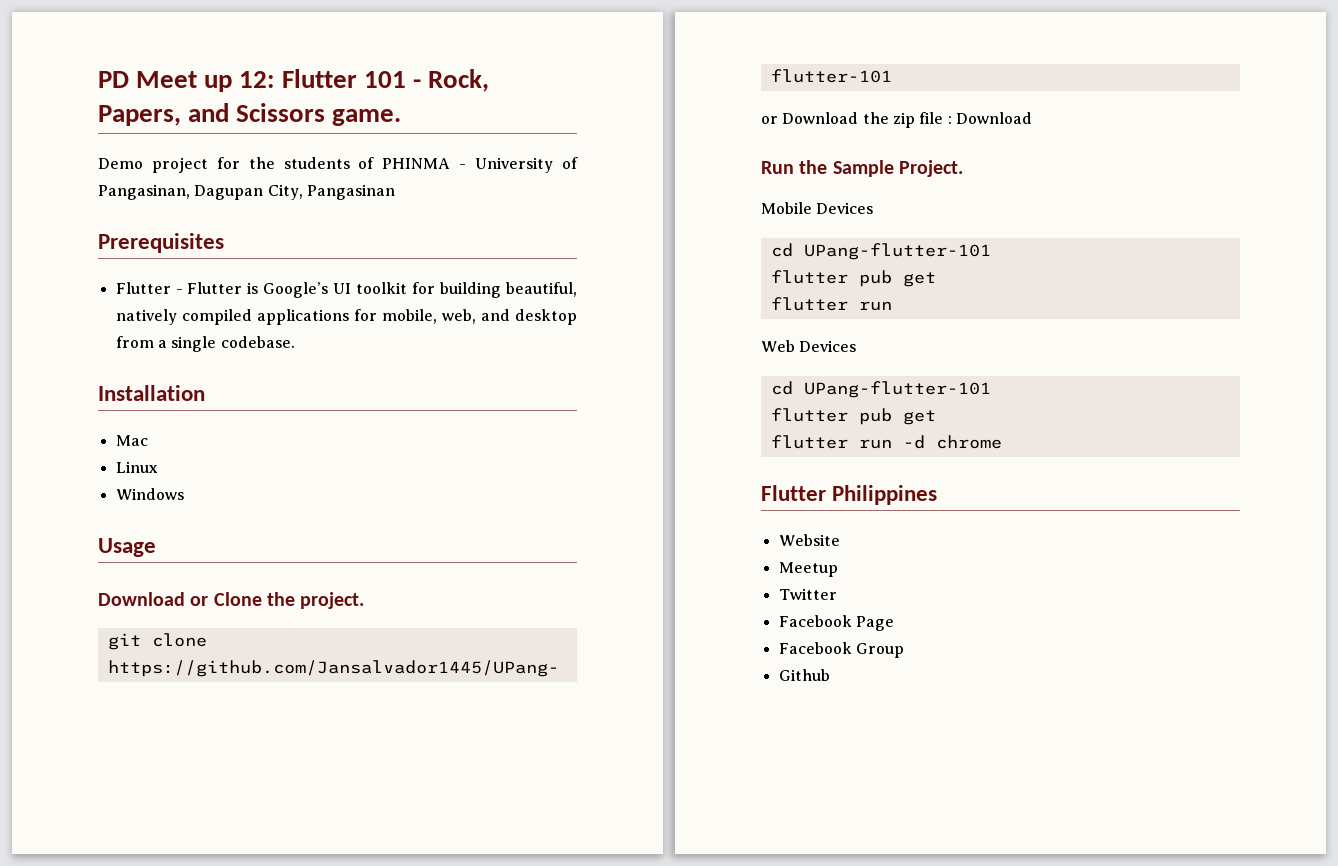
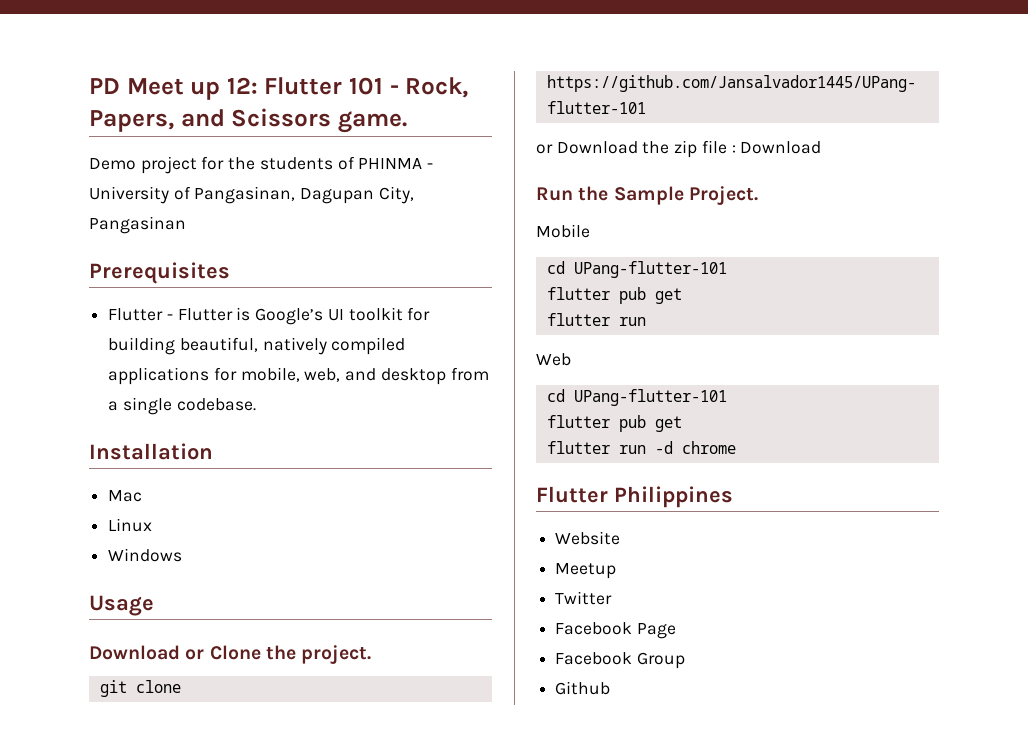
[816,202,874,214] Devices -> (590, 231) none
[799,340,857,352] Devices -> (571, 359) none

